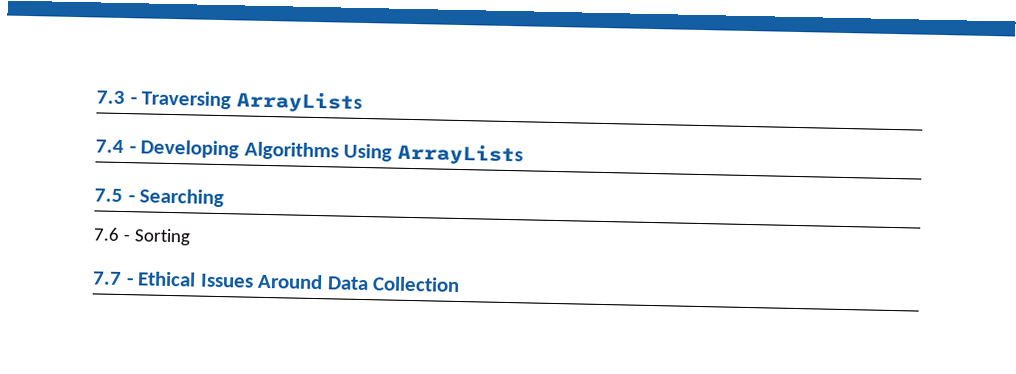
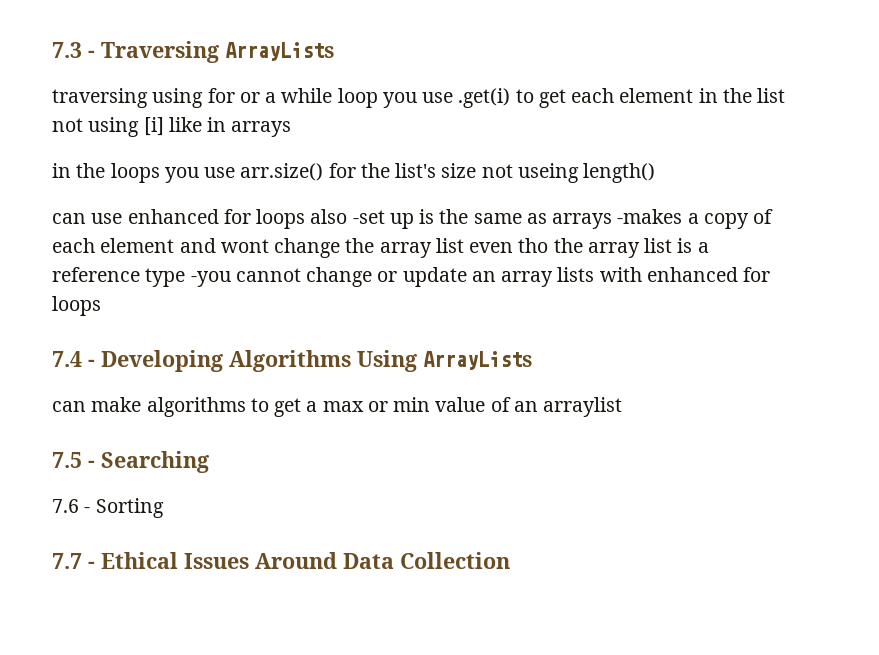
(362, 101) none -> [52,88,786,108] [52,117,292,137] [52,163,656,183] [52,209,774,229] [52,238,709,258] [52,267,771,287] [52,296,101,316] // traversing using for or a while loop you use .get(i) to get each element in the list not using [i] like in arrays // in the loops you use arr.size() for the list's size not useing length() // can use enhanced for loops also -set up is the same as arrays -makes a copy of each element and wont change the array list even tho the array list is a reference type -you cannot change or update an array lists with enhanced for loops
(523, 154) none -> [52,397,623,417] // can make algorithms to get a max or min value of an arraylist

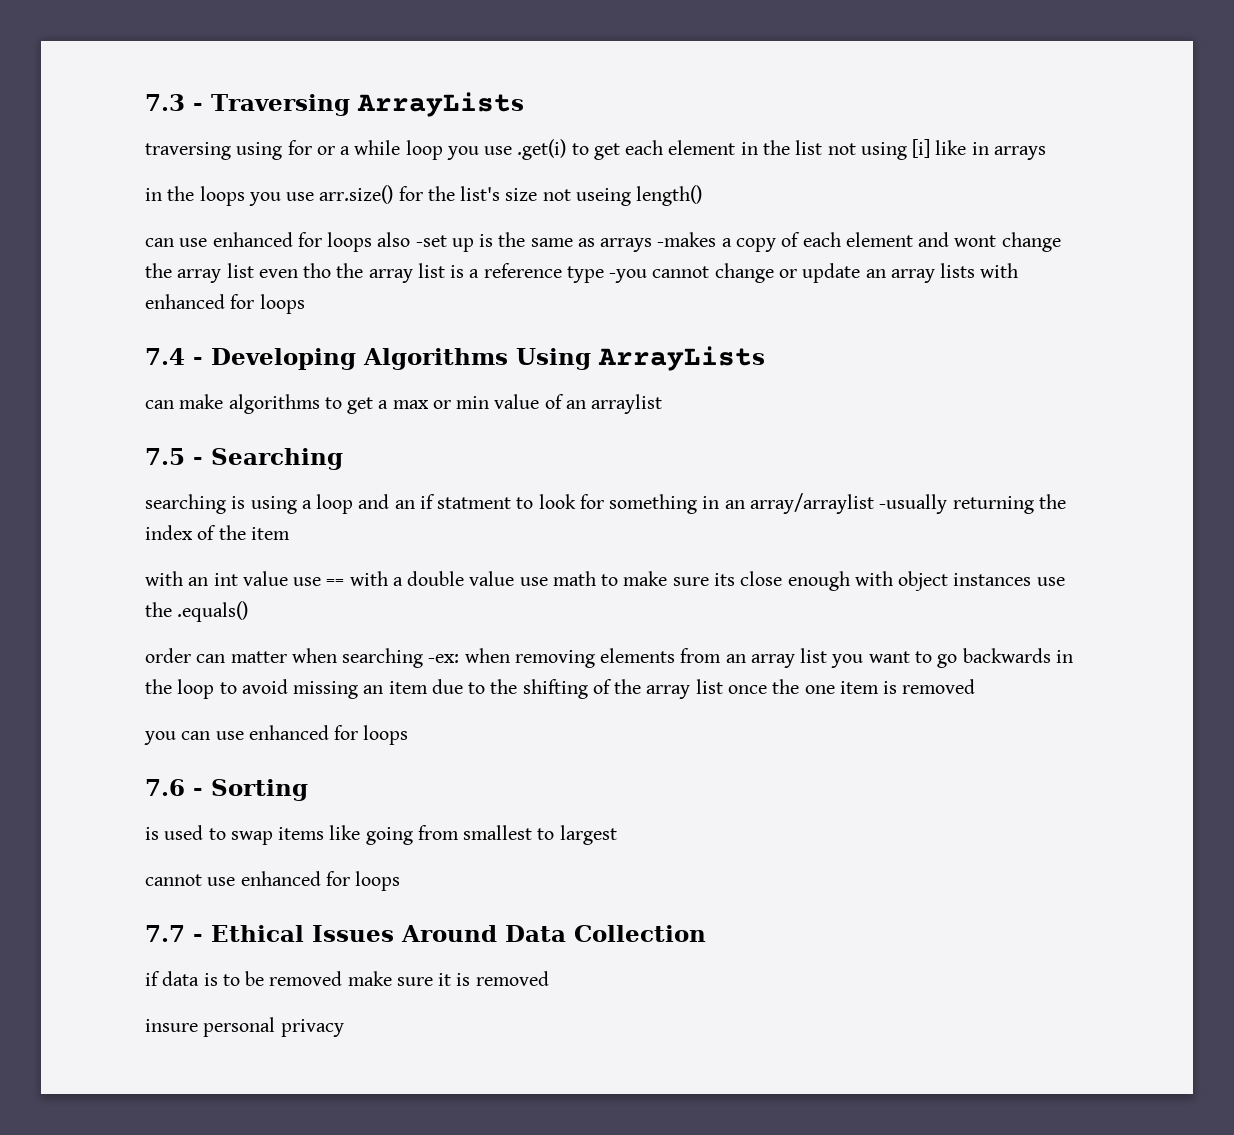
[52,498,164,518] 7.6 - Sorting -> [145,493,1066,514] [145,525,290,540] [145,571,1065,591] [145,601,249,622] [145,648,1073,668] [145,679,976,699] [144,725,409,745] [145,779,308,801] [145,825,617,845] [145,871,401,891] searching is using a loop and an if statment to look for something in an array/arraylist -usually returning the index of the item // with an int value use == with a double value use math to make sure its close enough with object instances use the .equals() // order can matter when searching -ex: when removing elements from an array list you want to go backwards in the loop to avoid missing an item due to the shifting of the array list once the one item is removed // you can use enhanced for loops // 7.6 - Sorting // is used to swap items like going from smallest to largest // cannot use enhanced for loops
(510, 560) none -> [145,971,549,986] [145,1017,344,1037] // if data is to be removed make sure it is removed // insure personal privacy

